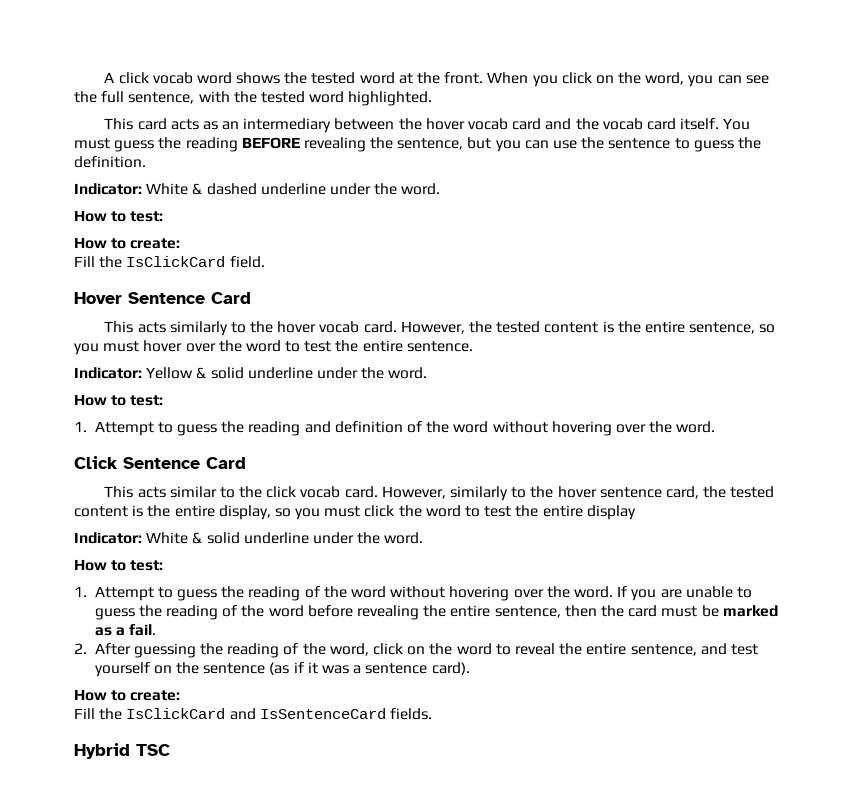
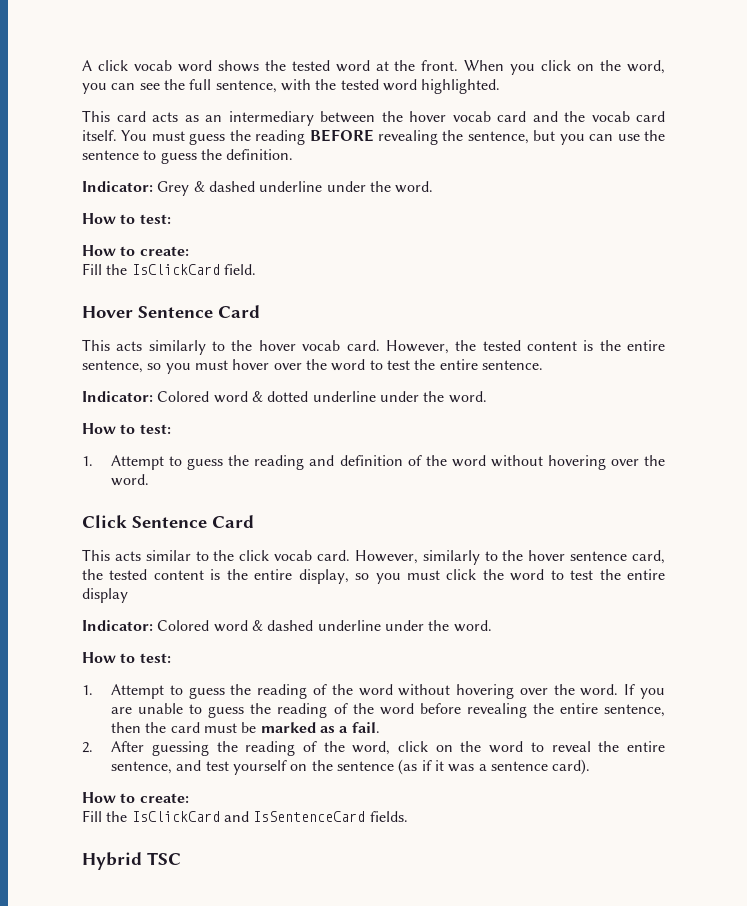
[146,183,189,195] White -> [157,181,190,196] Grey
[146,367,244,379] Yellow & solid -> [157,391,309,403] Colored word & dotted
[146,532,240,544] White & solid -> [157,620,314,632] Colored word & dashed

